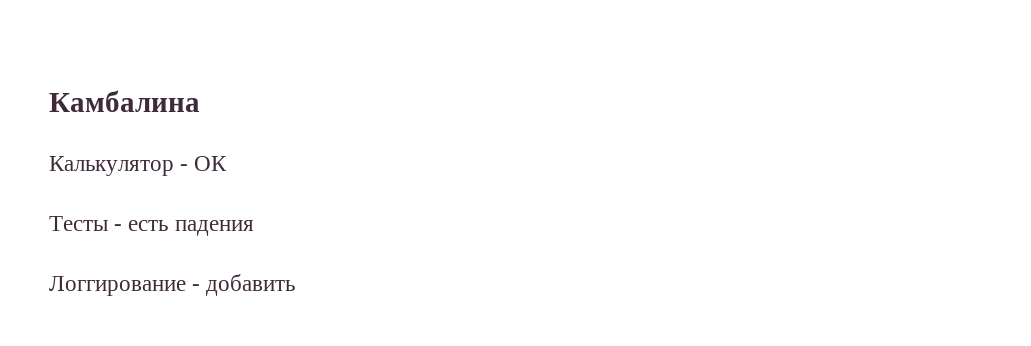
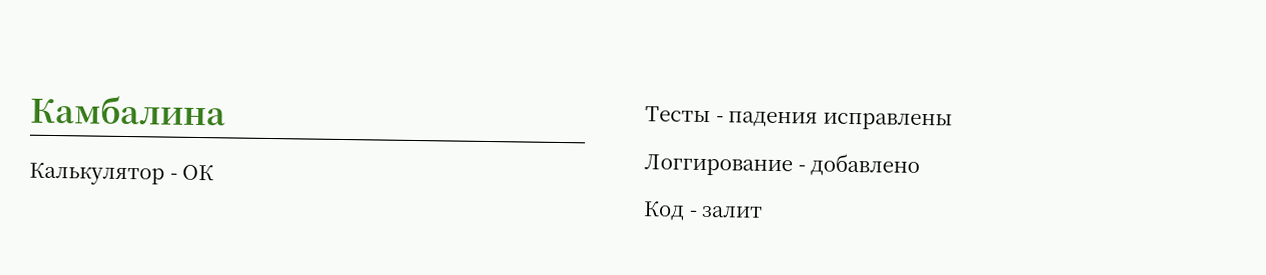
[128,220,169,231] есть -> (724, 119) none
(254, 228) none -> [822,112,953,131] исправлены
[206,274,296,296] добавить -> [810,153,921,177] [643,201,764,221] добавлено // Код - залит

